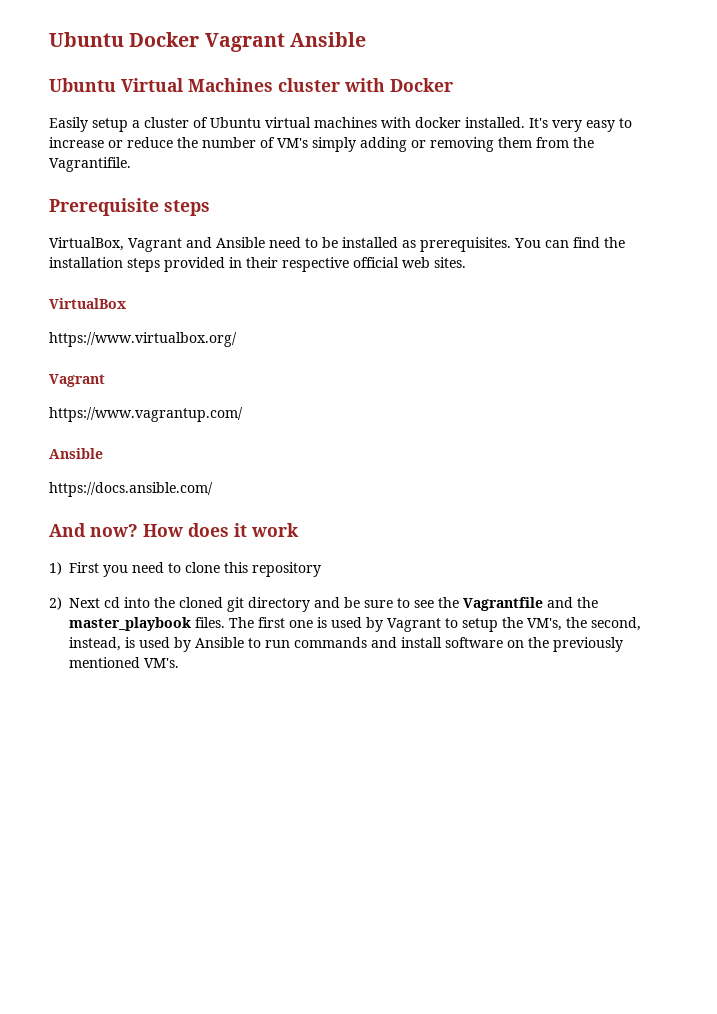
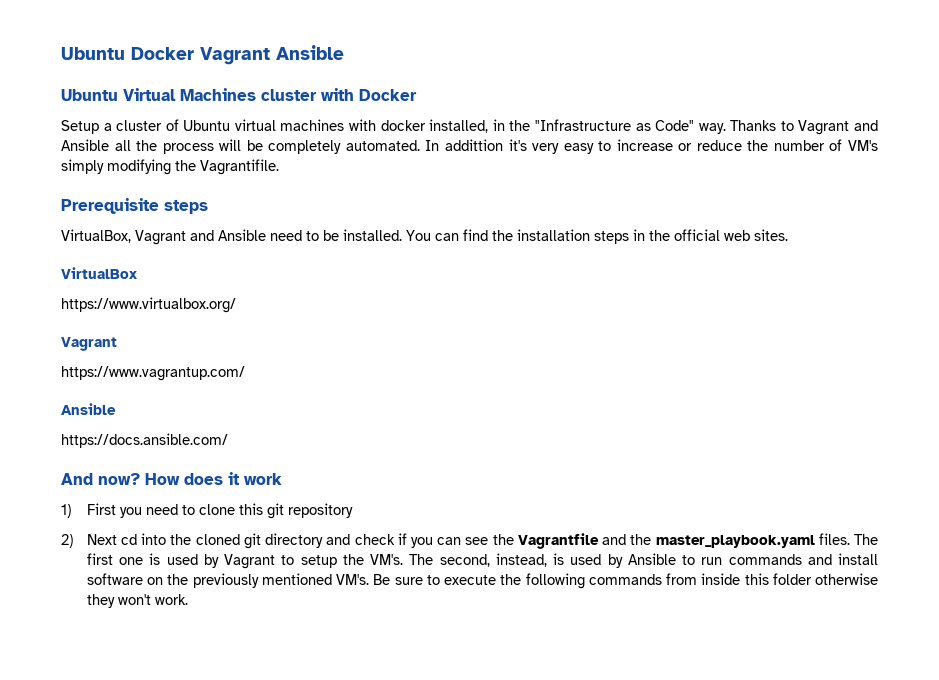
[49,117,128,132] Easily setup -> [61,120,99,134] Setup
[465,117,548,128] installed. It's -> [429,119,878,135] [61,139,527,154] installed, in the "Infrastructure as Code" way. Thanks to Vagrant and Ansible all the process will be completely automated. In addittion it's
[360,137,569,152] adding or removing them from -> [107,159,171,175] modifying
[342,237,511,252] installed as prerequisites. -> [343,229,402,241] installed.
[164,257,349,272] provided in their respective -> [633,229,670,241] in the
(248, 567) none -> [266,503,284,519] git
[344,597,410,608] be sure to -> [354,533,462,548] check if you can
[69,617,191,631] master_playbook -> [655,535,815,548] master_playbook.yaml
[527,617,587,631] VM's, the -> [370,554,434,565] VM's. The
(179, 663) none -> [373,573,878,589] [86,594,188,608] Be sure to execute the following commands from inside this folder otherwise they won't work.

